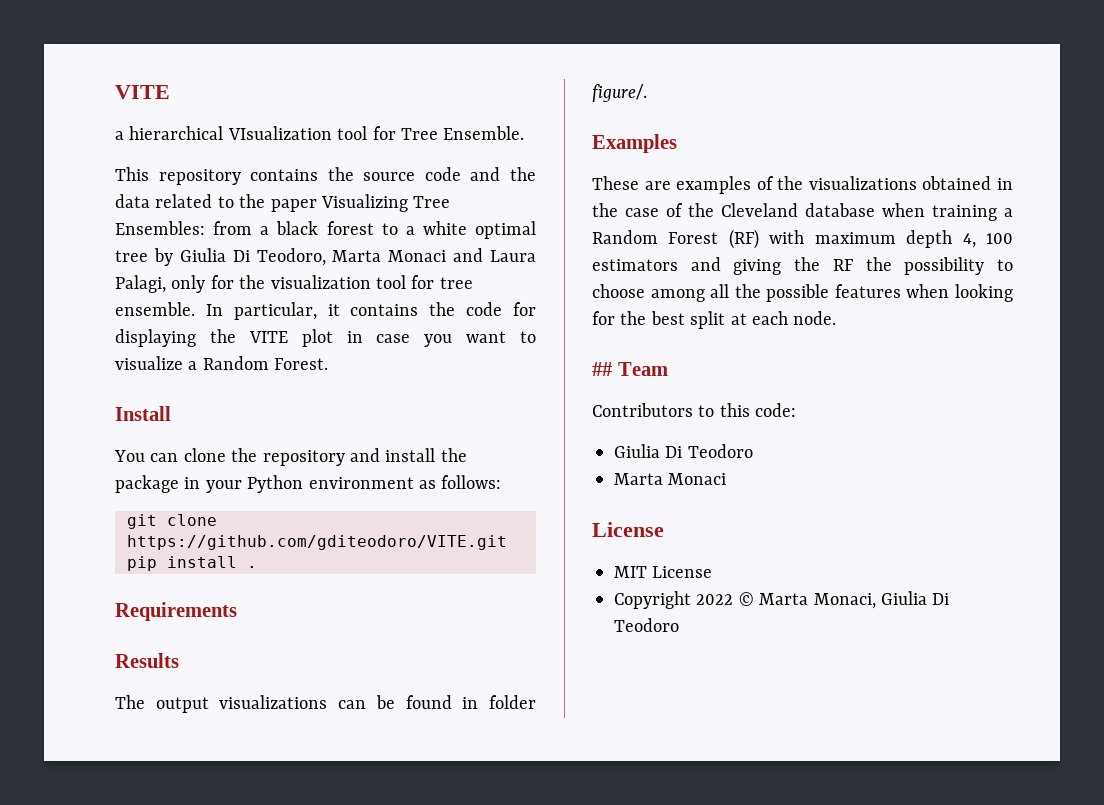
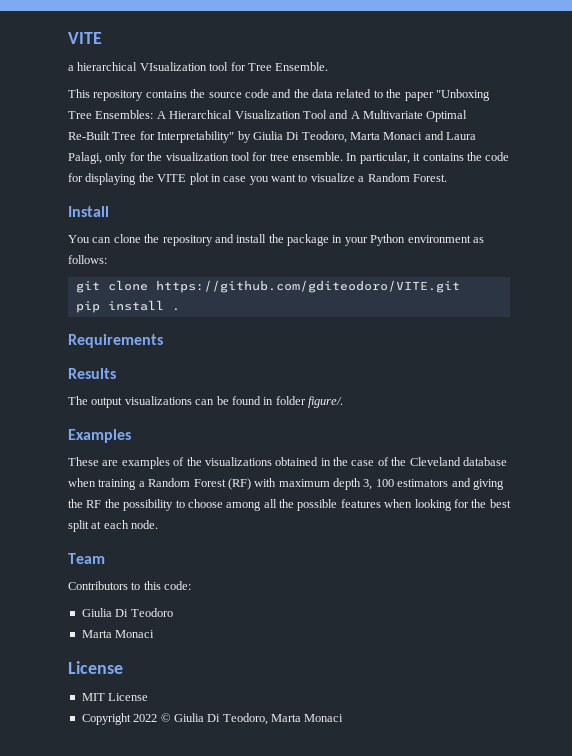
[321,194,408,212] Visualizing -> [435,89,490,101] "Unboxing
[213,221,536,239] [115,250,148,262] from a black forest to a white optimal tree -> [156,110,468,122] [68,131,235,143] A Hierarchical Visualization Tool and A Multivariate Optimal Re-Built Tree for Interpretability"
[962,233,976,248] 4, -> [363,479,373,490] 3,
[592,362,612,376] ## -> (159, 524) none
[759,591,950,609] [614,618,679,632] Marta Monaci, Giulia Di Teodoro -> [173,713,344,725] Giulia Di Teodoro, Marta Monaci

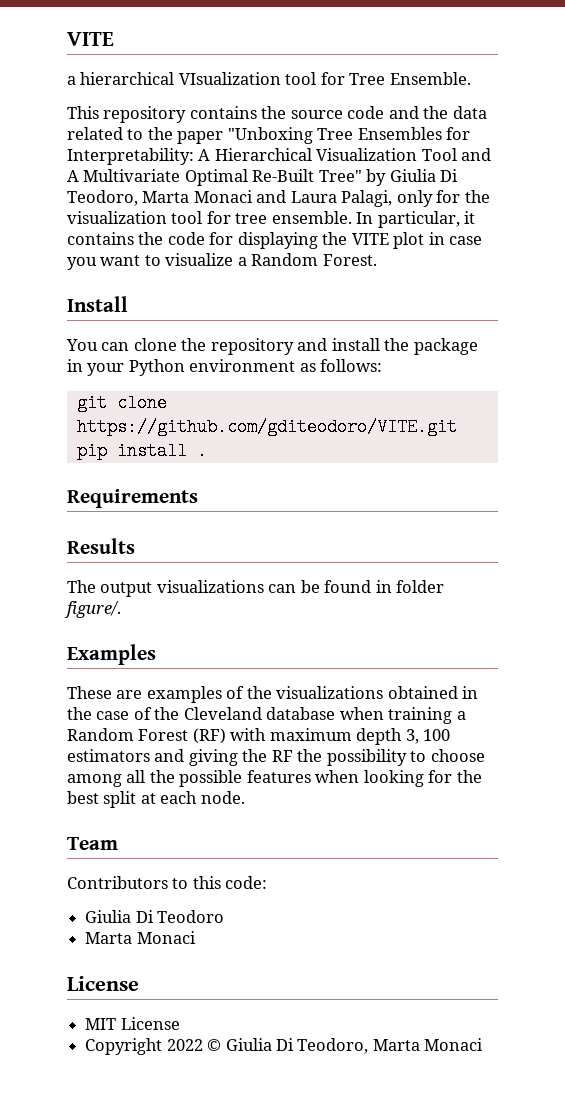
[95,110,154,119] Ensembles: -> [357,127,471,140] [67,148,194,165] Ensembles for Interpretability:
[112,131,235,143] Tree for Interpretability" -> [318,170,362,182] Tree"

